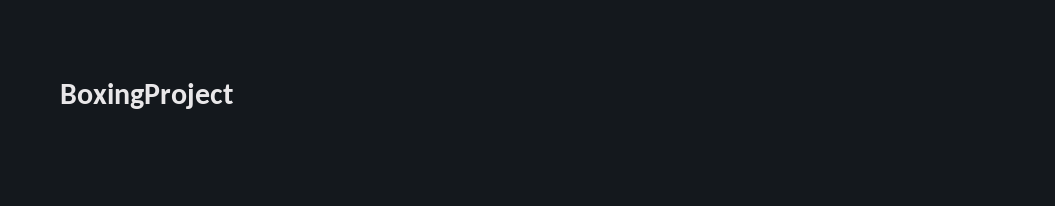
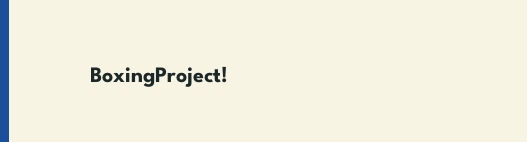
[60,83,233,109] BoxingProject -> [90,66,228,87] BoxingProject!

